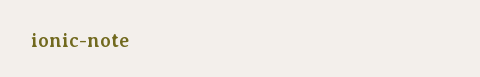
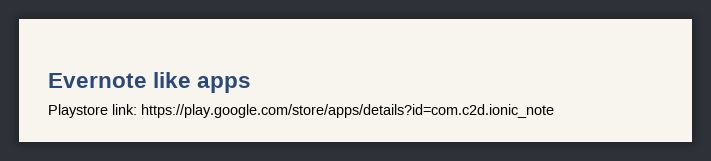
[31,33,129,47] ionic-note -> [48,72,252,93] [48,104,554,118] Evernote like apps // Playstore link: https://play.google.com/store/apps/details?id=com.c2d.ionic_note

